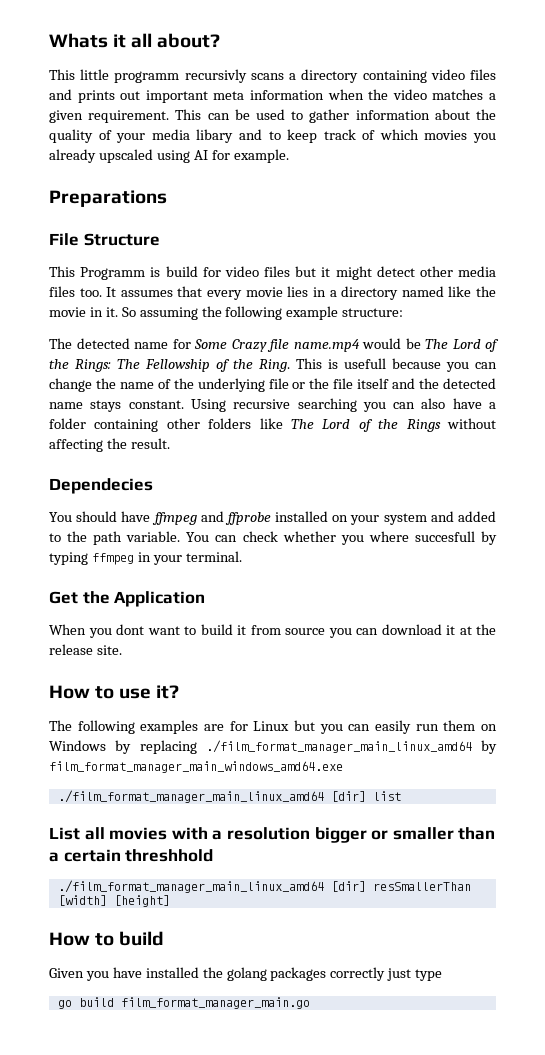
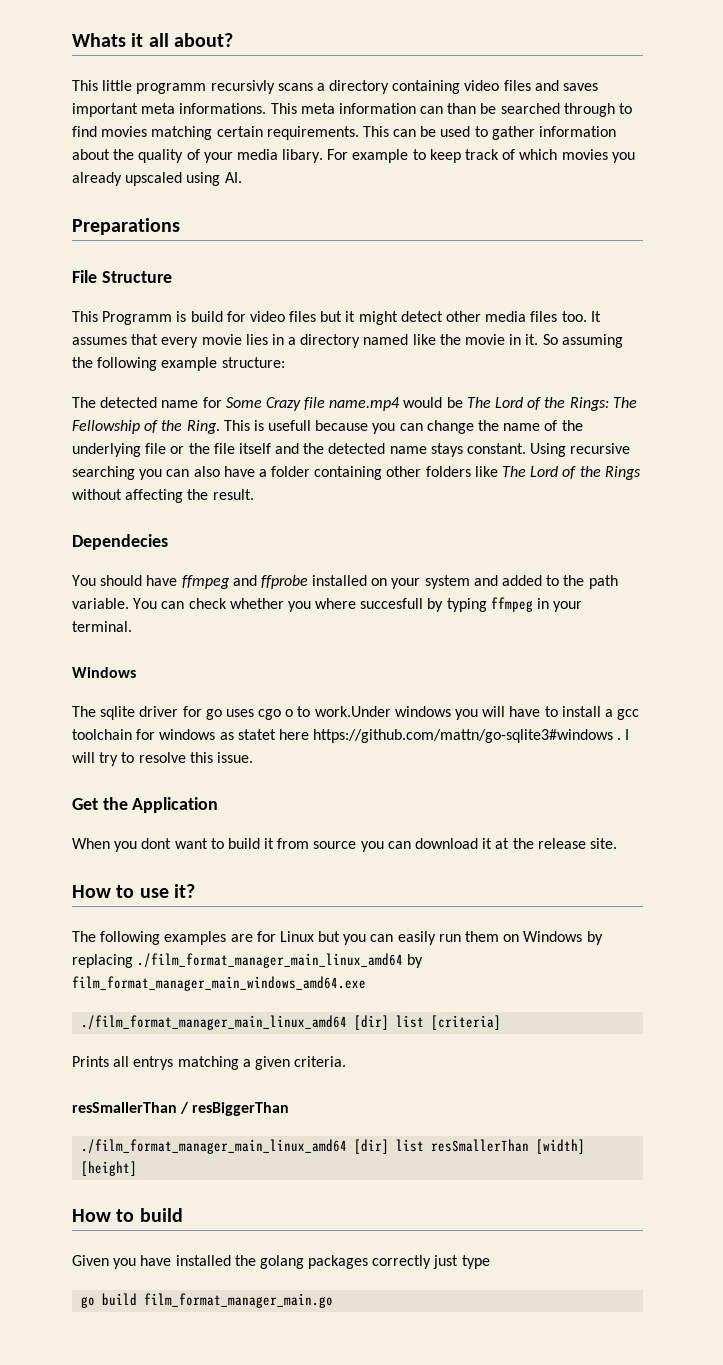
[77,89,497,103] [49,110,170,123] prints out important meta information when the video matches a given requirement. -> [563,83,599,91] [72,103,633,117] [72,126,359,140] saves important meta informations. This meta information can than be searched through to find movies matching certain requirements.
[196,129,262,143] libary and -> [282,149,409,163] libary. For example
[193,149,289,163] AI for example. -> [224,172,242,183] AI.
(242, 556) none -> [72,667,136,678] [72,706,640,720] [72,729,630,743] [72,752,253,766] // Windows // The sqlite driver for go uses cgo o to work.Under windows you will have to install a gcc toolchain for windows as statet here https://github.com/mattn/go-sqlite3#windows . I will try to resolve this issue.
[49,827,496,843] [49,849,214,862] [57,880,366,893] // List all movies with a resolution bigger or smaller than a certain threshhold // ./film_format_manager_main_linux_amd64 [dir] -> [431,1015,502,1030] [72,1056,347,1070] [72,1102,290,1116] [81,1139,425,1154] [criteria] // Prints all entrys matching a given criteria. // resSmallerThan / resBiggerThan // ./film_format_manager_main_linux_amd64 [dir] list

